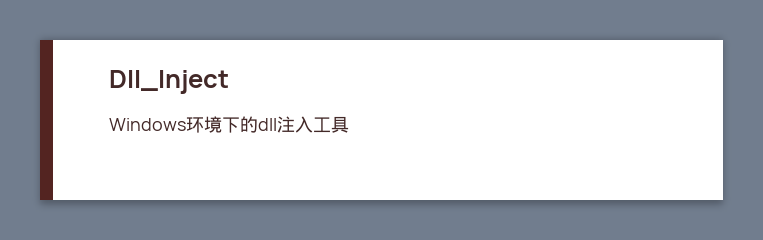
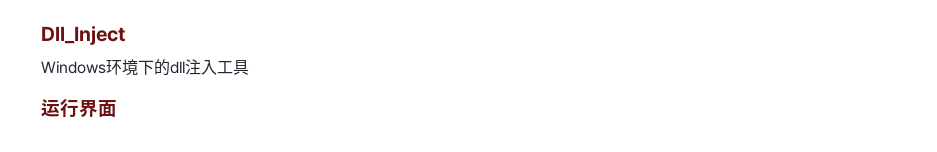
(349, 124) none -> [41,99,117,118] // 运行界面

